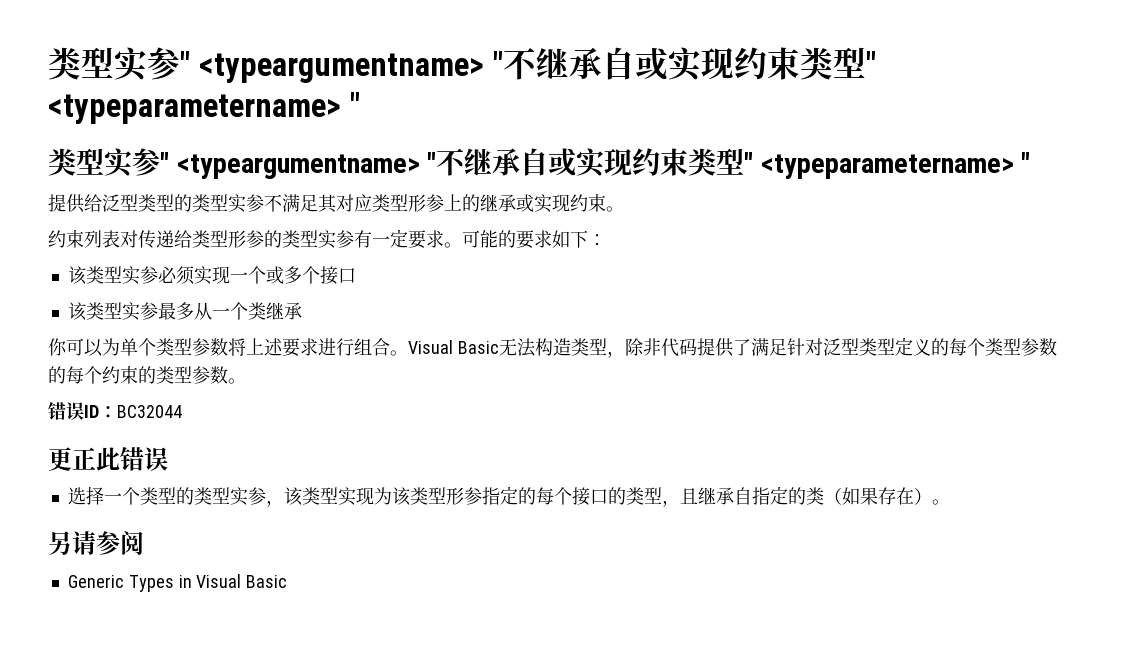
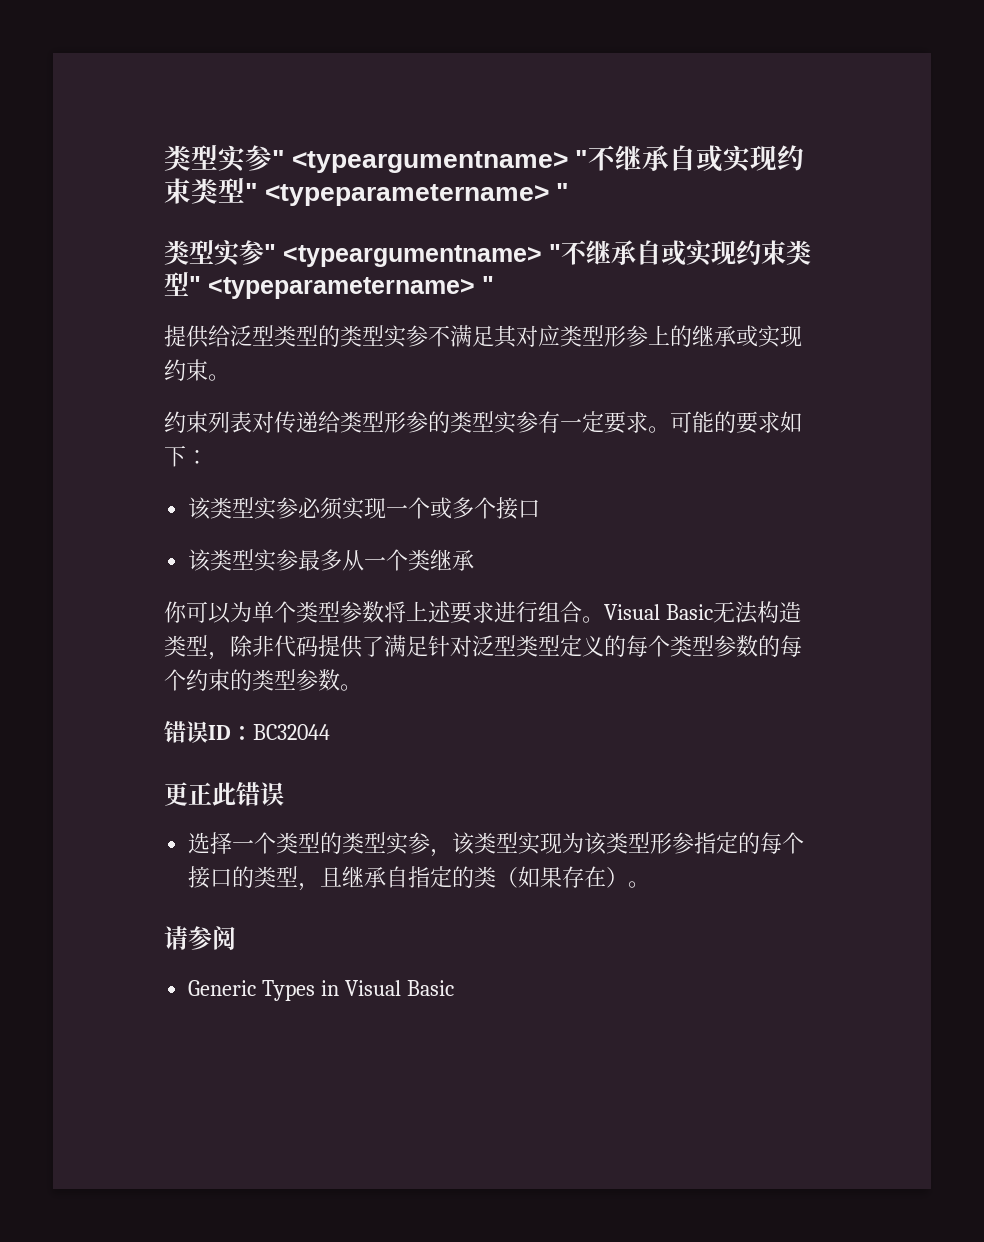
[48,531,72,555] 另 -> (651, 884) none

